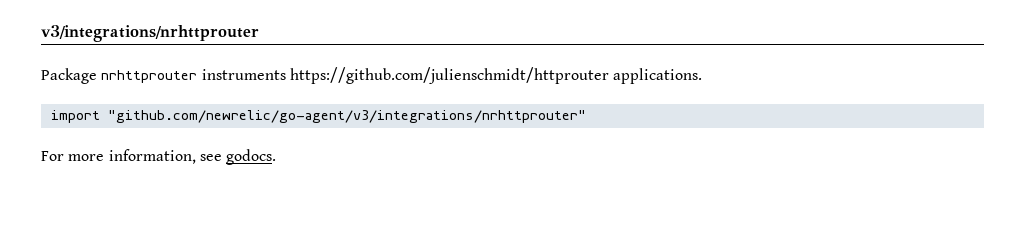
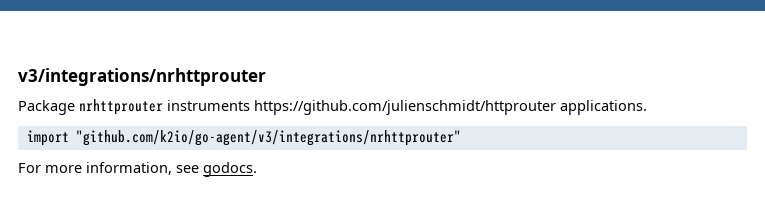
[107,110,586,123] "github.com/newrelic/go-agent/v3/integrations/nrhttprouter" -> [75,130,461,146] "github.com/k2io/go-agent/v3/integrations/nrhttprouter"

